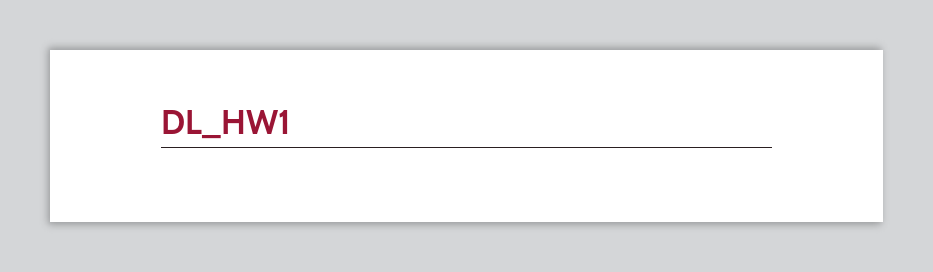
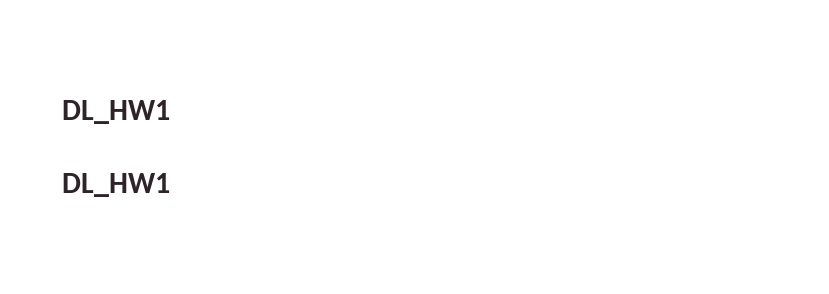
[161,110,290,139] DL_HW1 -> [62,100,170,124] [62,173,170,197] DL_HW1 // DL_HW1

